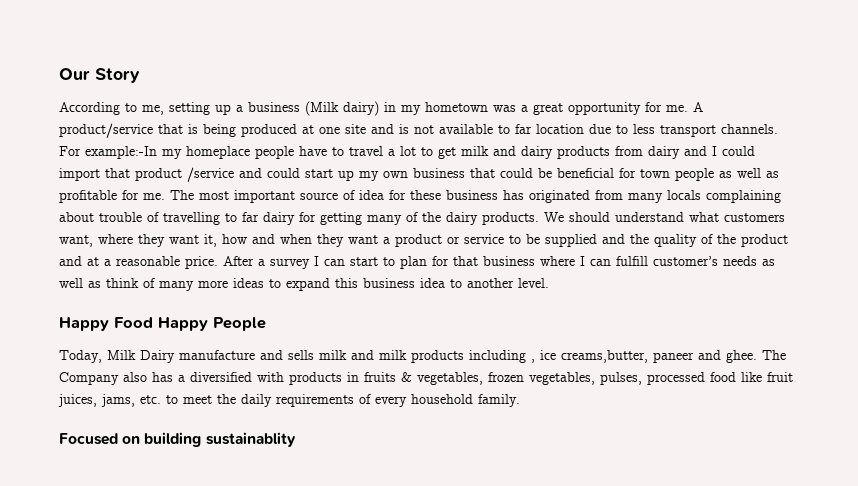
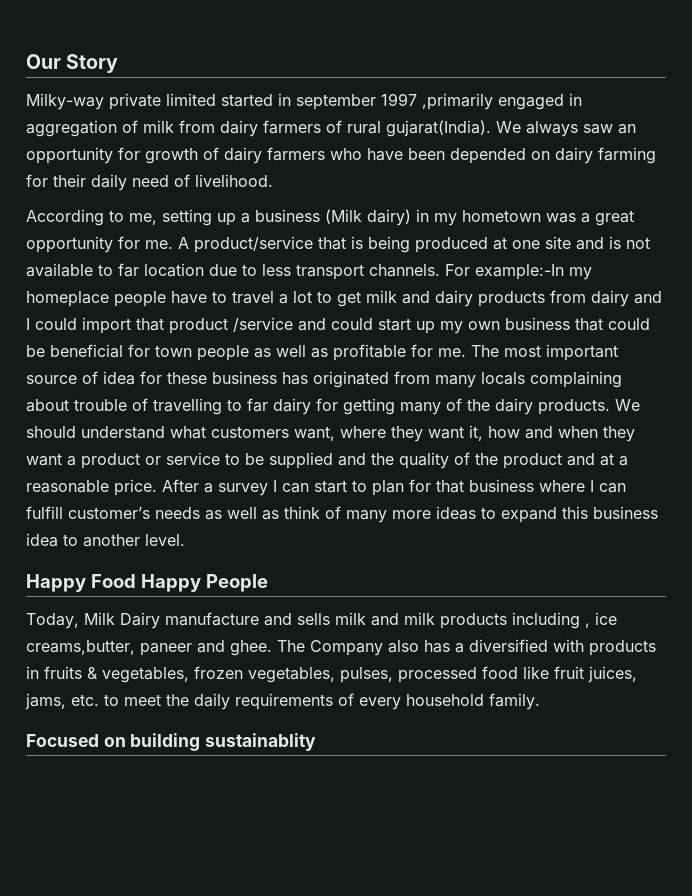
(140, 75) none -> [26,93,582,110] [26,120,636,137] [26,147,656,164] [26,174,273,191] // Milky-way private limited started in september 1997 ,primarily engaged in aggregation of milk from dairy farmers of rural gujarat(India). We always saw an opportunity for growth of dairy farmers who have been depended on dairy farming for their daily need of livelihood.

